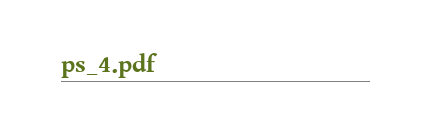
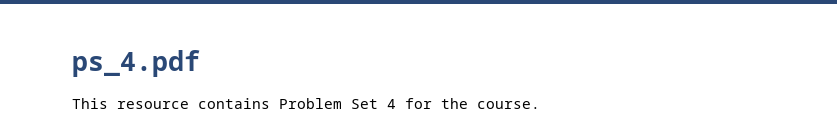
(158, 65) none -> [72,98,540,109] // This resource contains Problem Set 4 for the course.

